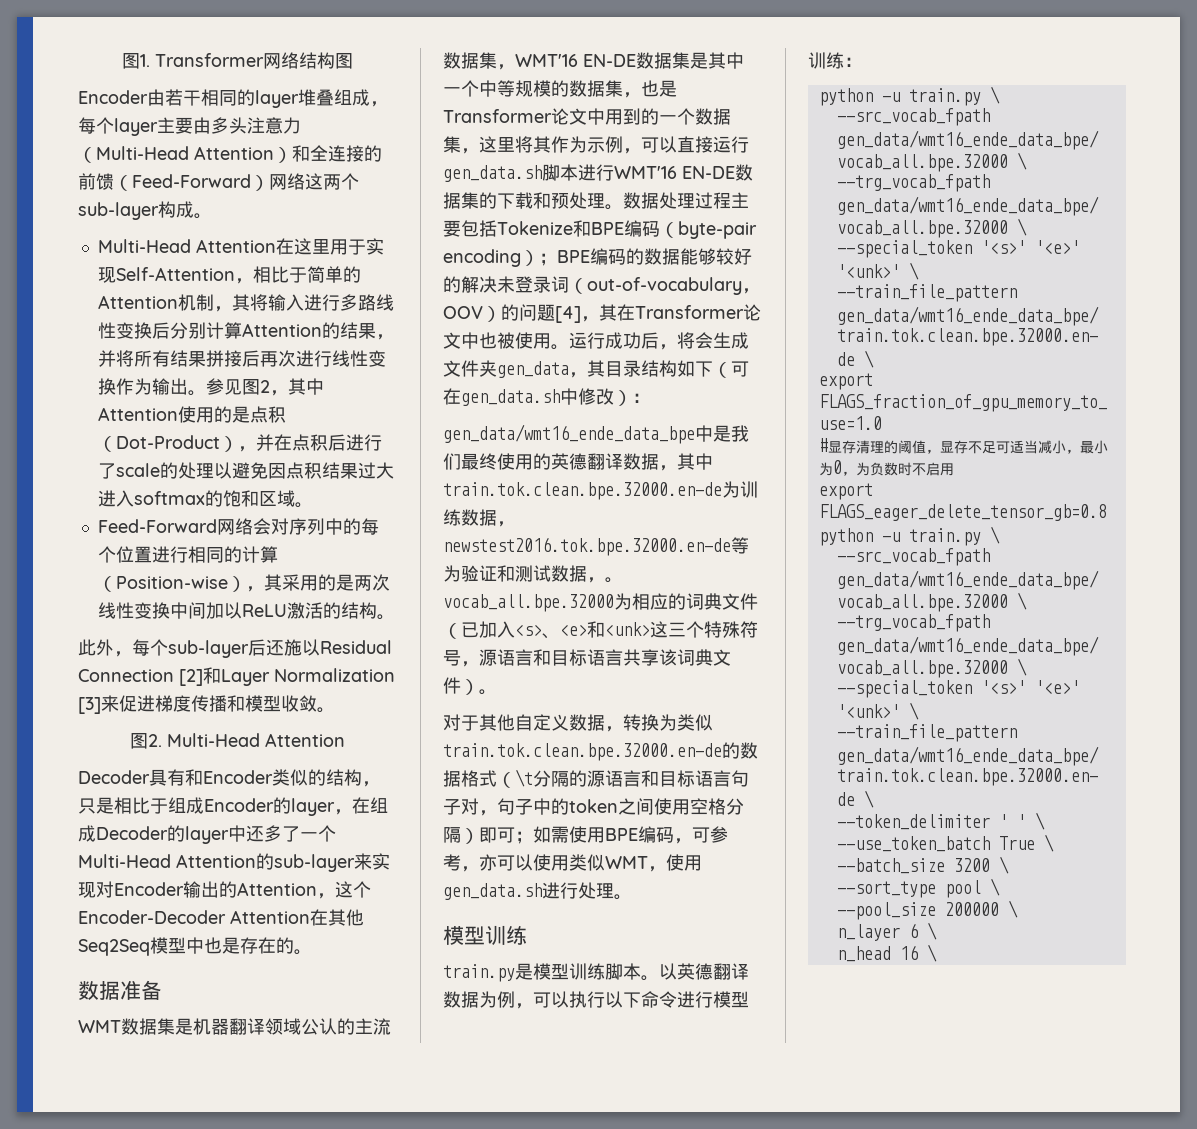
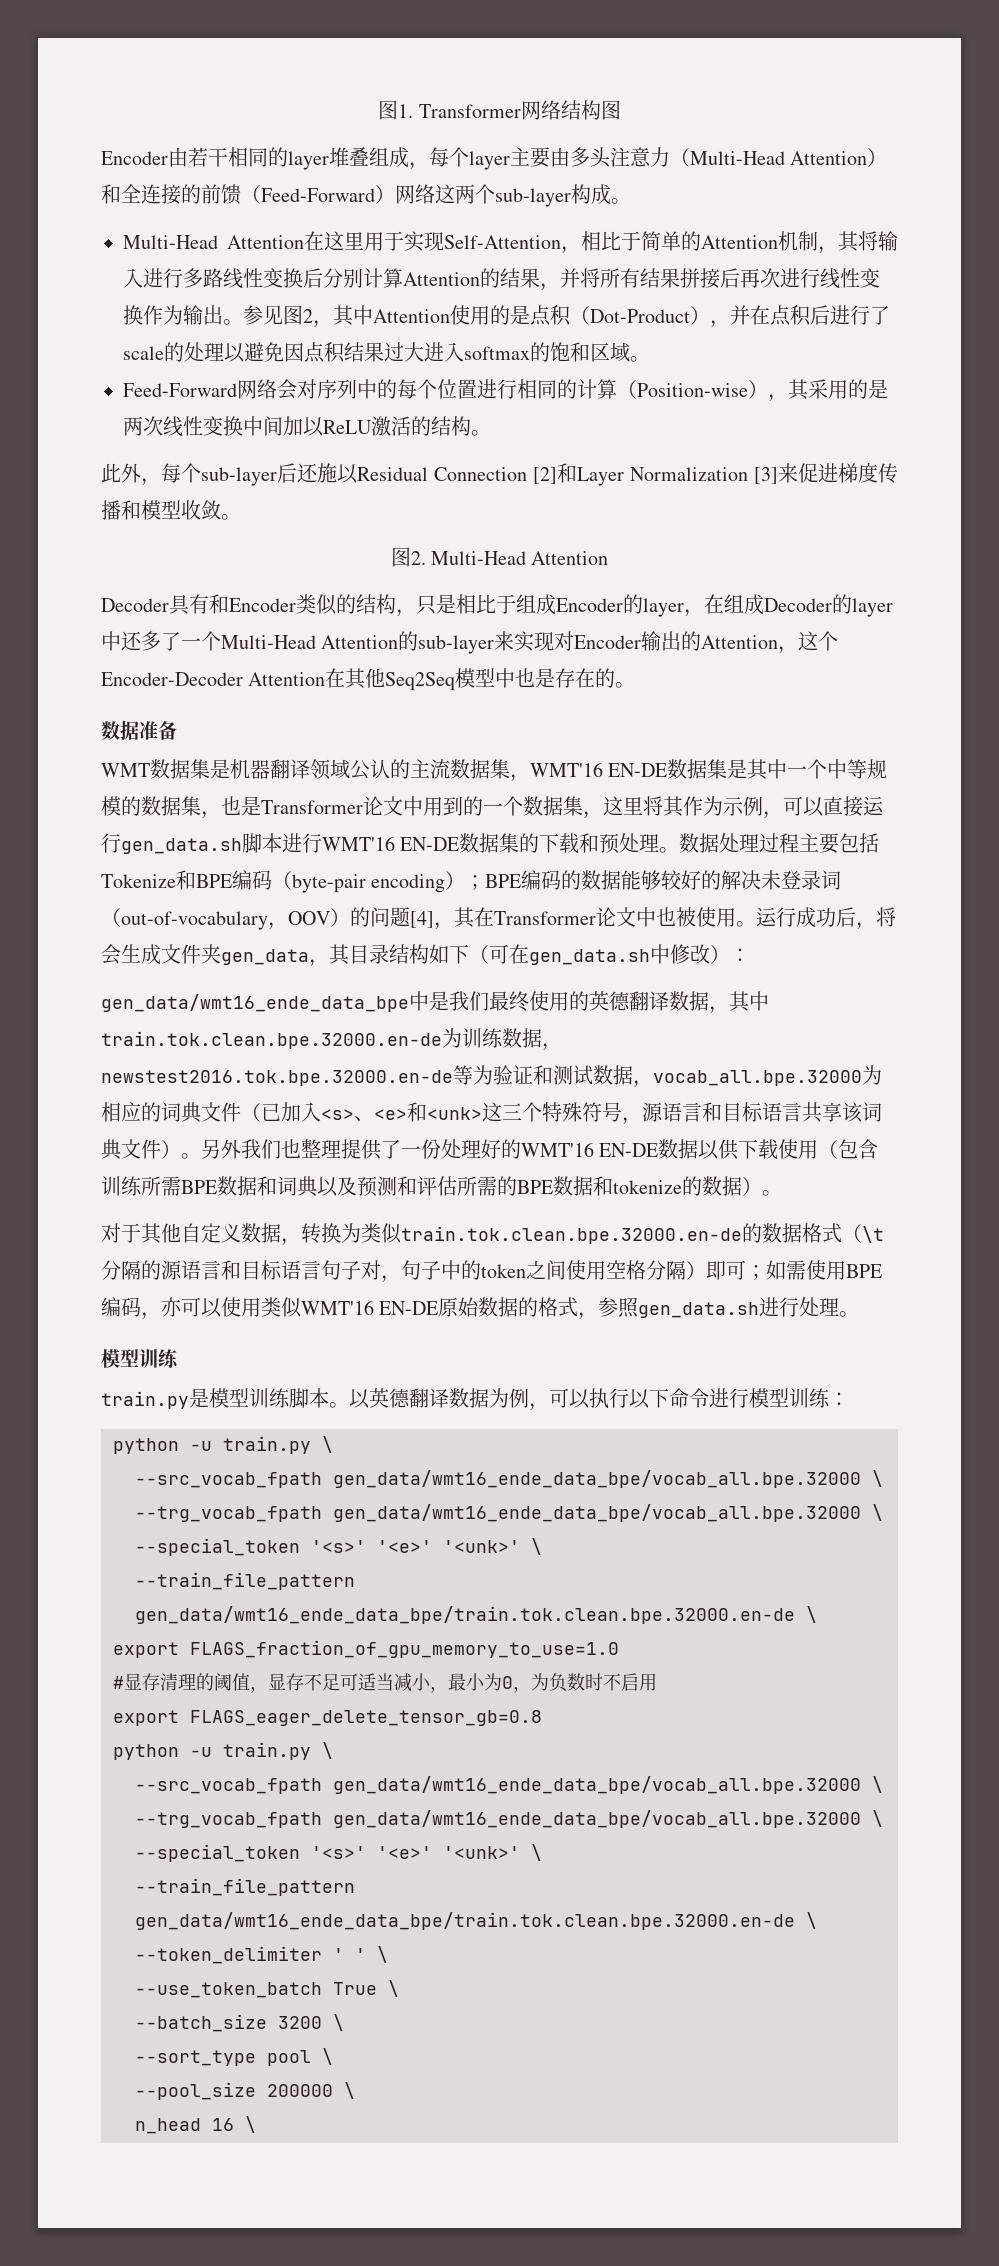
[605,577,623,583] 。 -> (653, 1084) none
(497, 692) none -> [201,1139,879,1160] [101,1176,782,1197] 另外我们也整理提供了一份处理好的WMT'16 EN-DE数据以供下载使用（包含训练所需BPE数据和词典以及预测和评估所需的BPE数据和tokenize的数据）。
[692,826,728,843] [443,854,479,872] 可参考， -> (161, 1316) none
[605,854,702,872] WMT，使用 -> [301,1297,640,1320] WMT'16 EN-DE原始数据的格式，参照
[836,922,937,941] // n_layer 6 \ -> (355, 2090) none

